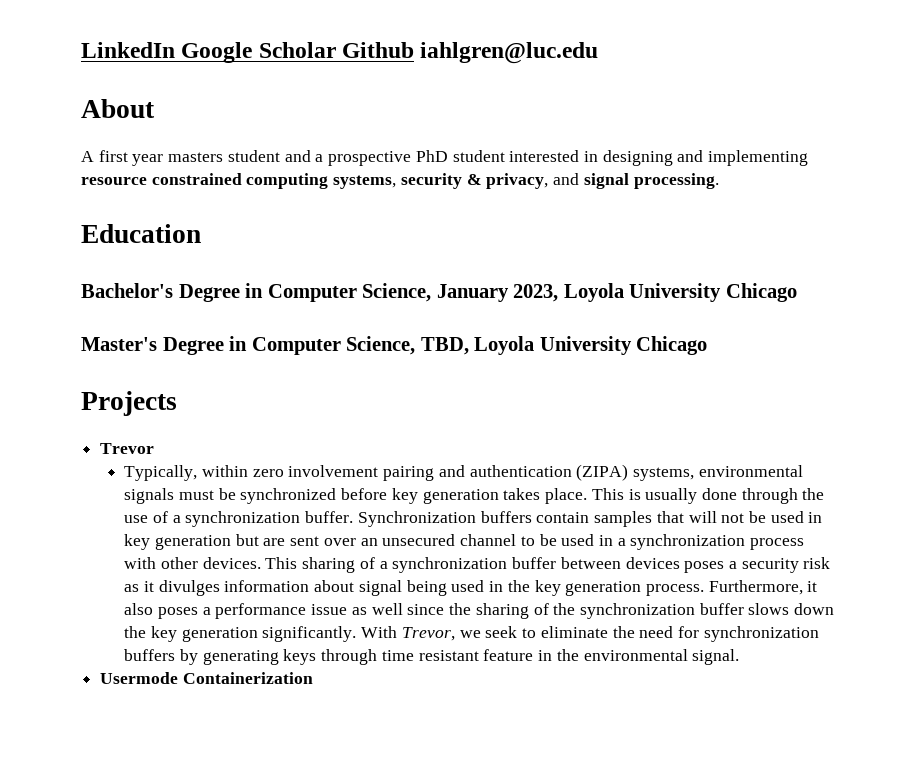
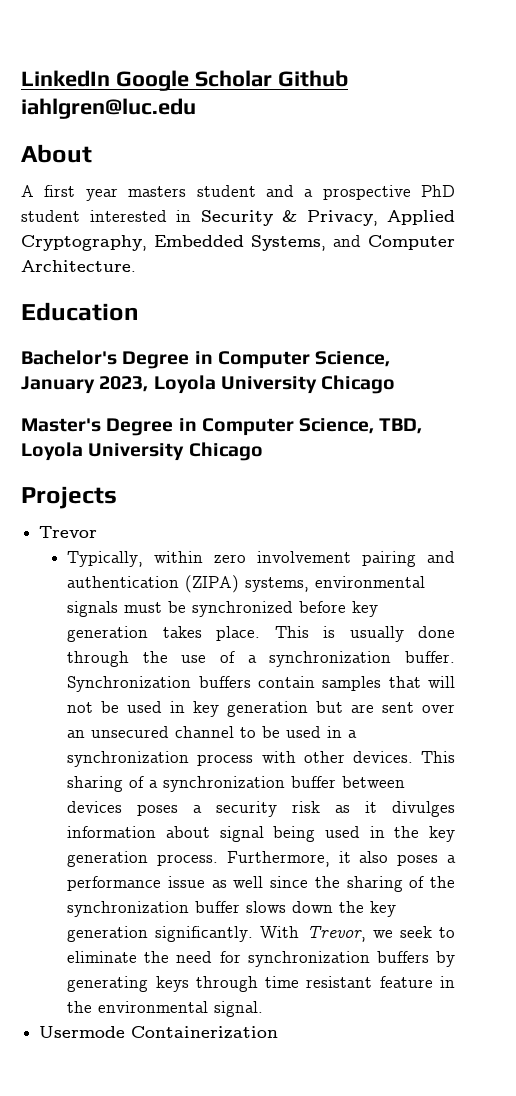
[602,150,809,166] [81,173,719,189] designing and implementing resource constrained computing systems, security & privacy, and signal processing. -> [200,210,455,226] [21,235,455,251] [21,260,136,272] Security & Privacy, Applied Cryptography, Embedded Systems, and Computer Architecture.

